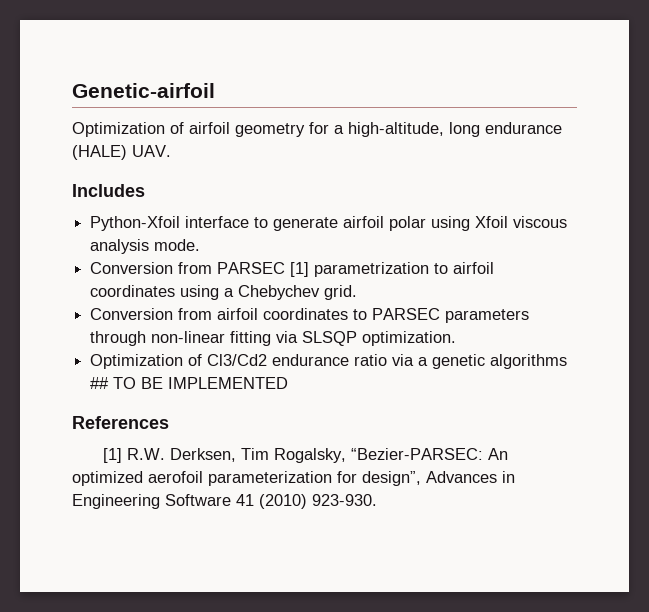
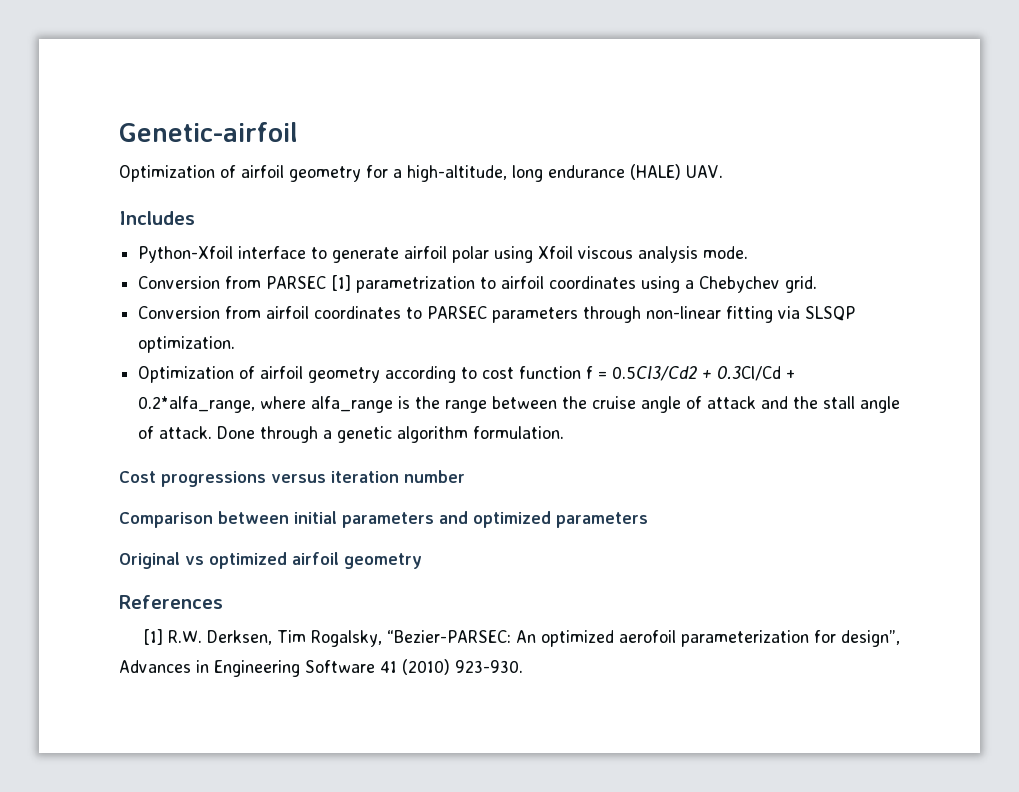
[207,354,568,369] [90,377,289,389] Cl3/Cd2 endurance ratio via a genetic algorithms ## TO BE IMPLEMENTED -> [260,366,796,383] [138,396,901,413] [138,426,565,443] [119,470,465,487] [119,511,648,528] [119,552,422,569] airfoil geometry according to cost function f = 0.5Cl3/Cd2 + 0.3Cl/Cd + 0.2*alfa_range, where alfa_range is the range between the cruise angle of attack and the stall angle of attack. Done through a genetic algorithm formulation. // Cost progressions versus iteration number // Comparison between initial parameters and optimized parameters // Original vs optimized airfoil geometry

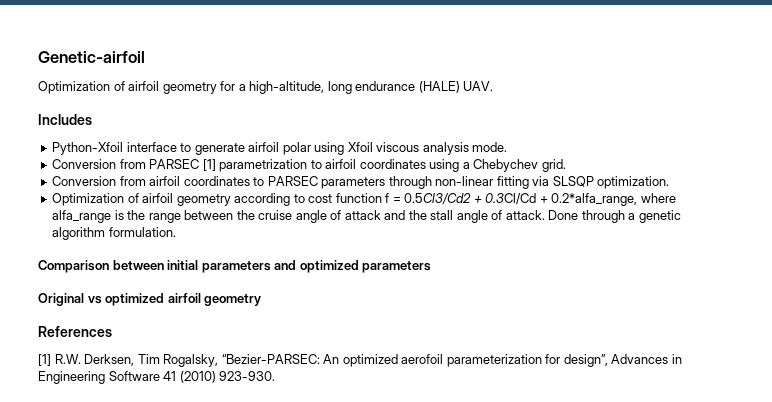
[119,470,465,487] // Cost progressions versus iteration number -> (176, 232) none

